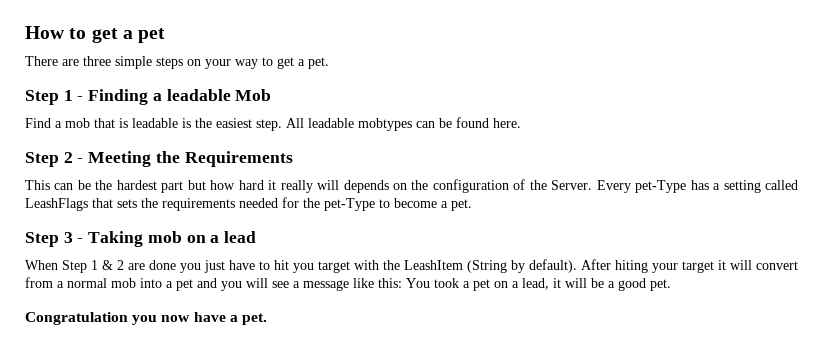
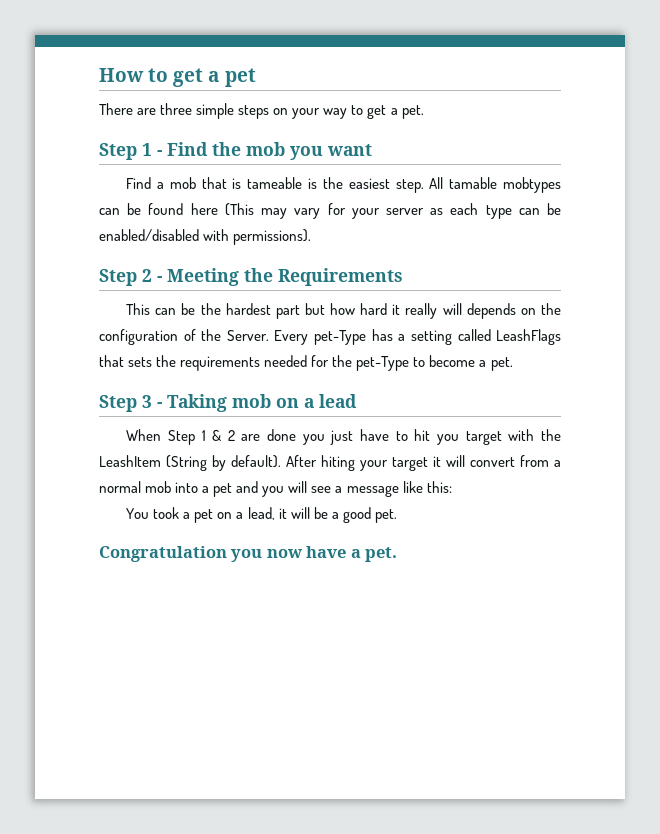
[88,89,272,105] Finding a leadable Mob -> [167,142,372,160] Find the mob you want
[132,118,178,128] leadable -> [247,177,303,189] tameable
[308,118,354,128] leadable -> [449,177,498,189] tamable
[493,118,521,128] here. -> [190,203,562,219] [99,229,312,245] here (This may vary for your server as each type can be enabled/disabled with permissions).
(402, 283) none -> (452, 487) //

